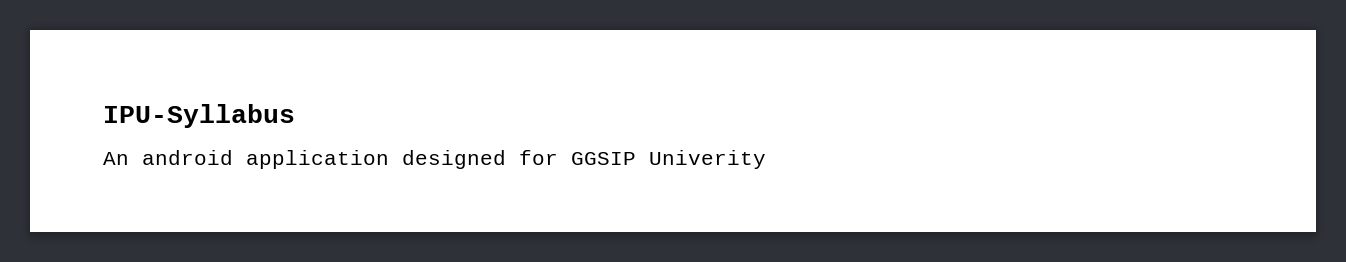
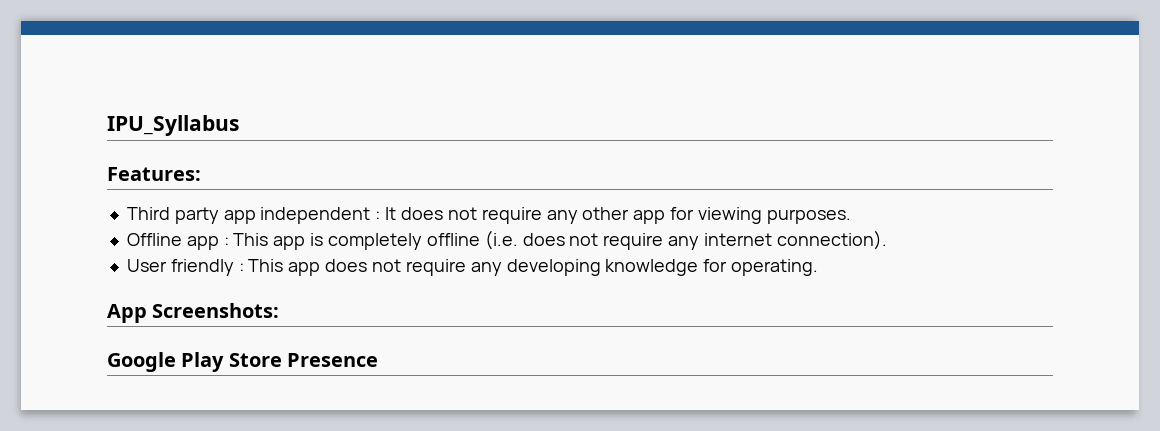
[103,104,295,128] [103,150,766,169] IPU-Syllabus // An android application designed for GGSIP Univerity -> [107,115,239,136] [107,167,201,181] [126,207,851,224] [126,230,887,250] [126,259,819,276] [107,303,280,323] [107,352,379,372] IPU_Syllabus // Features: // Third party app independent : It does not require any other app for viewing purposes. // Offline app : This app is completely offline (i.e. does not require any internet connection). // User friendly : This app does not require any developing knowledge for operating. // App Screenshots: // Google Play Store Presence

